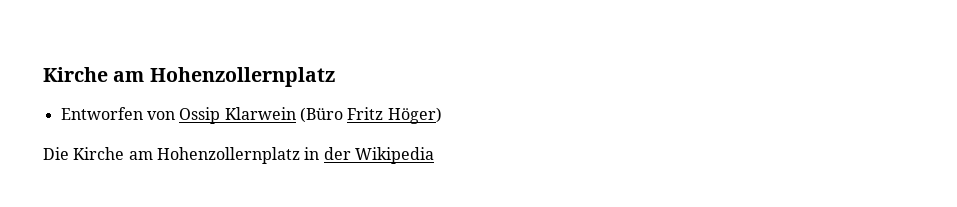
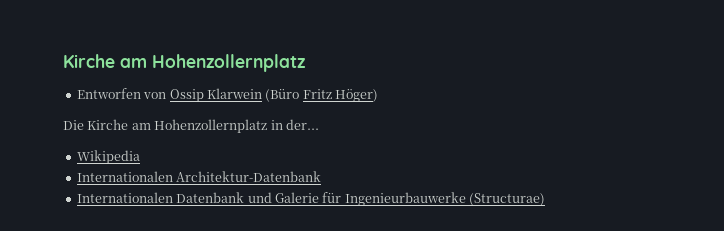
[323,147,351,160] der -> [285,119,319,130] der... //
(434, 155) none -> [76,171,322,182] [76,192,545,206] // Internationalen Architektur-Datenbank // Internationalen Datenbank und Galerie für Ingenieurbauwerke (Structurae)

